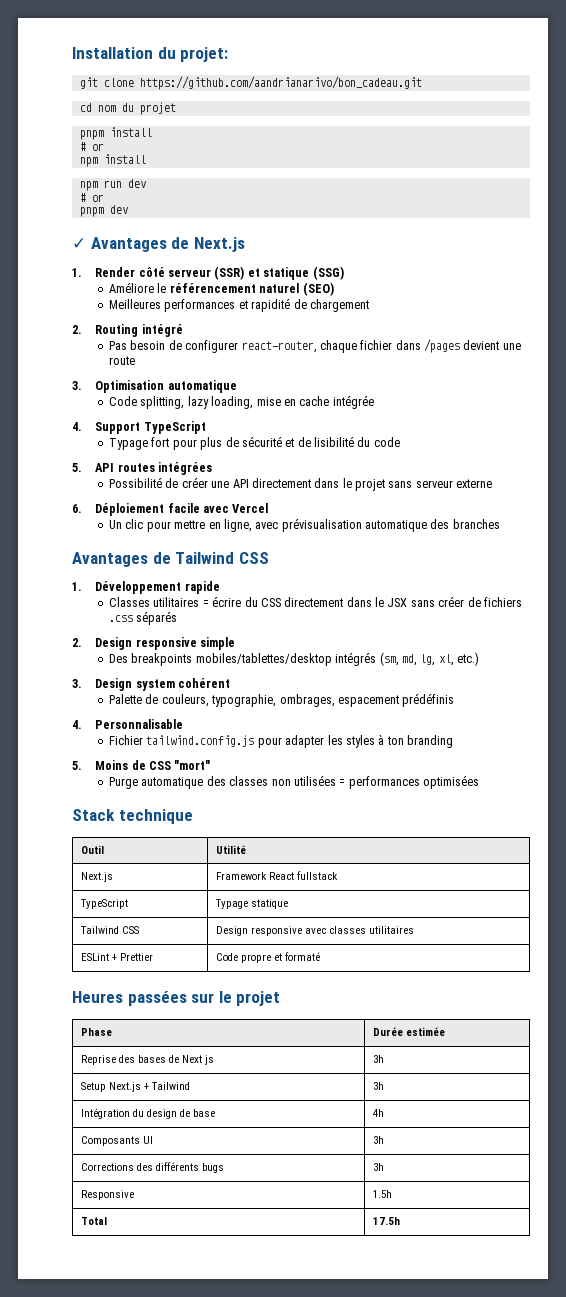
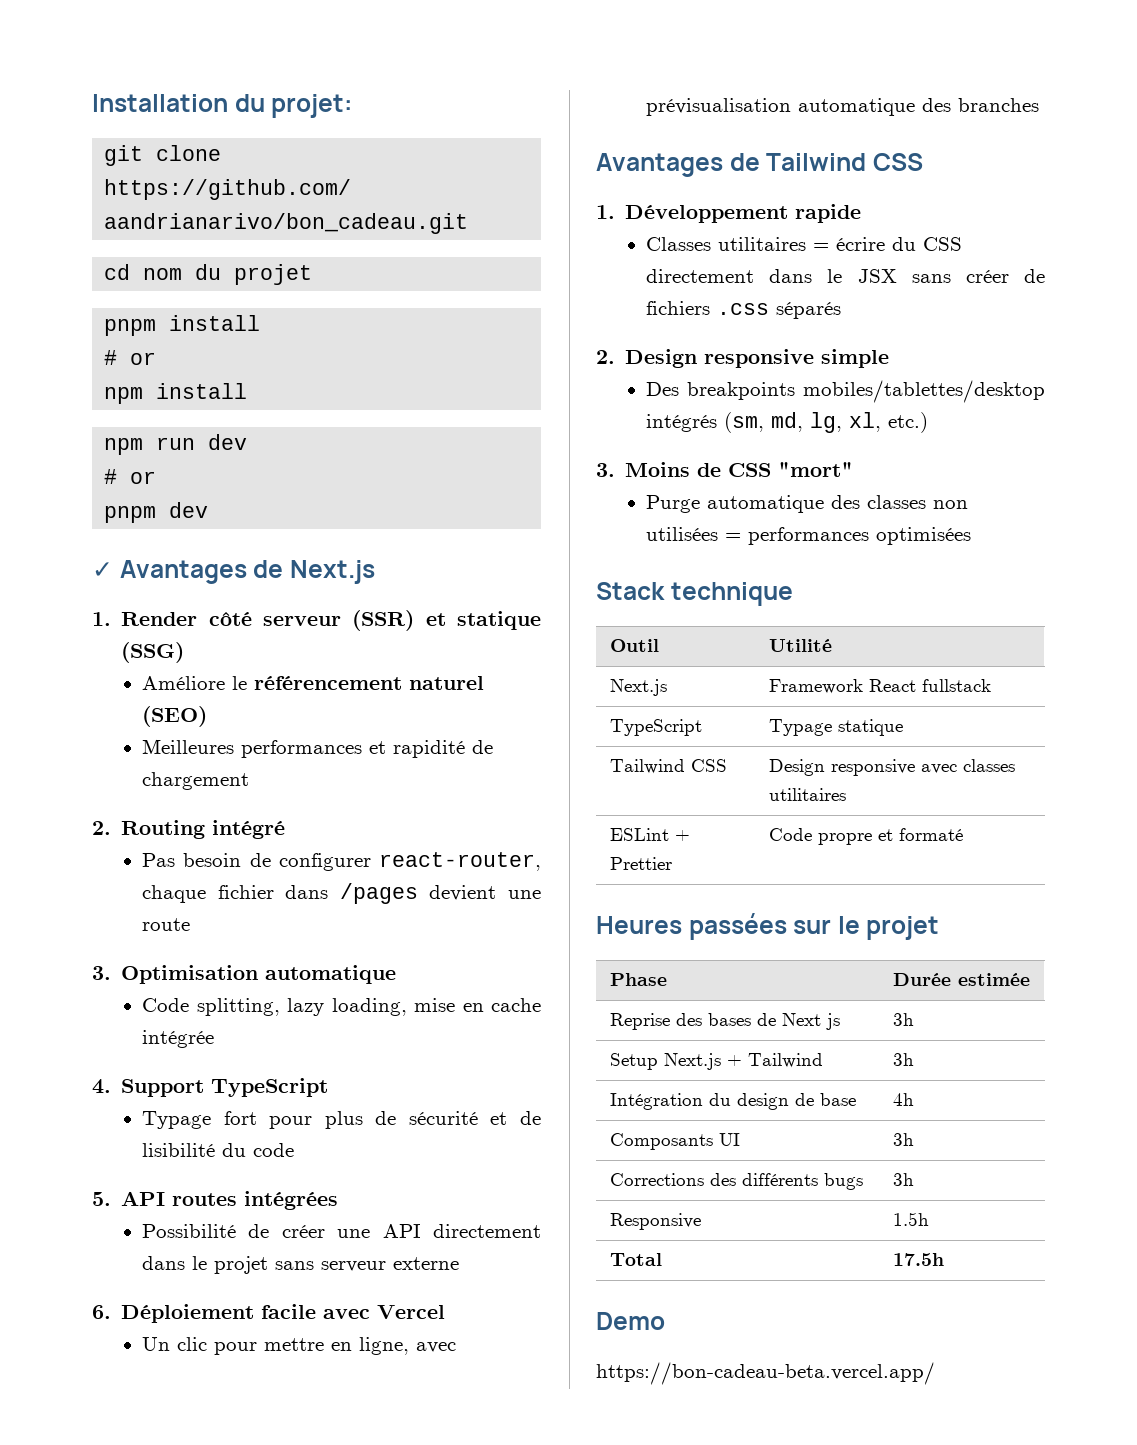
[95,678,231,691] [109,693,455,707] [72,719,184,729] [109,734,454,748] [72,761,82,770] Design system cohérent // Palette de couleurs, typographie, ombrages, espacement prédéfinis // 4. Personnalisable // Fichier tailwind.config.js pour adapter les styles à ton branding // 5. -> (615, 470) none
(401, 1221) none -> [596,1312,665,1330] [596,1362,935,1385] // Demo // https://bon-cadeau-beta.vercel.app/

